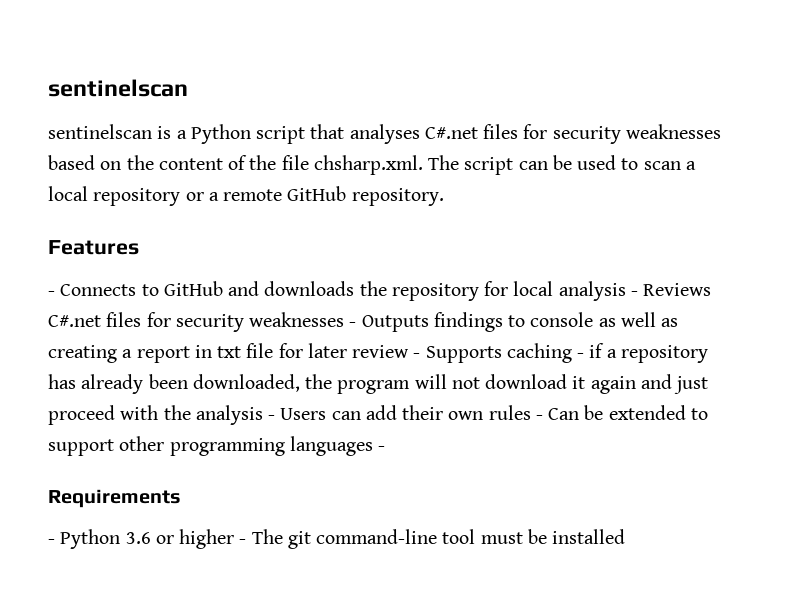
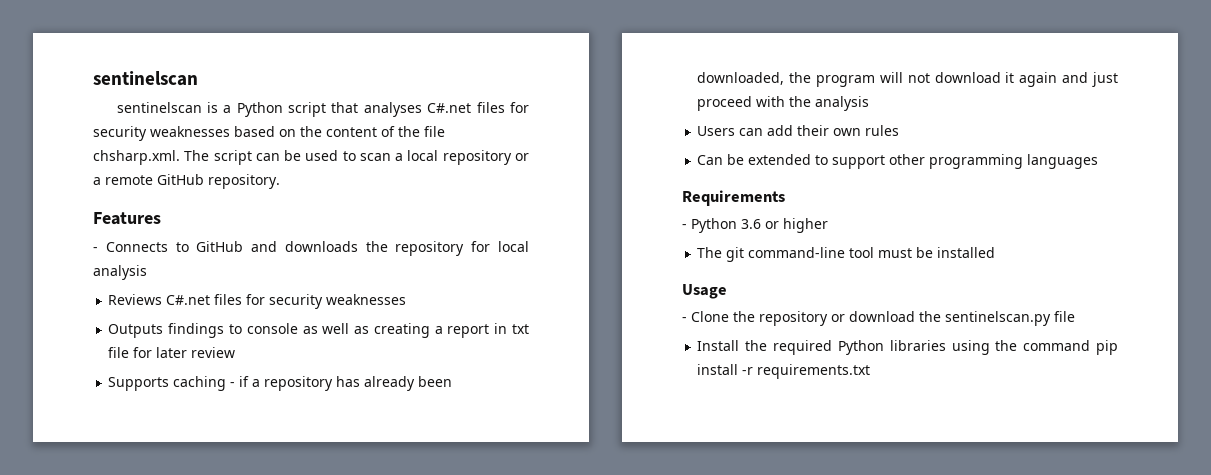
[630,291,638,296] - -> (147, 272) //
[349,322,357,327] - -> (407, 299) //
[413,353,421,358] - -> (236, 352) //
[268,415,276,420] - -> (870, 103) //
[535,415,543,420] - -> (900, 130) //
[378,446,386,451] - -> (1099, 161) none
[239,539,247,544] - -> (828, 225) //
(626, 536) none -> [682,284,727,299] [682,311,1075,326] [697,340,1118,355] [697,364,871,379] // Usage // - Clone the repository or download the sentinelscan.py file // Install the required Python libraries using the command pip install -r requirements.txt

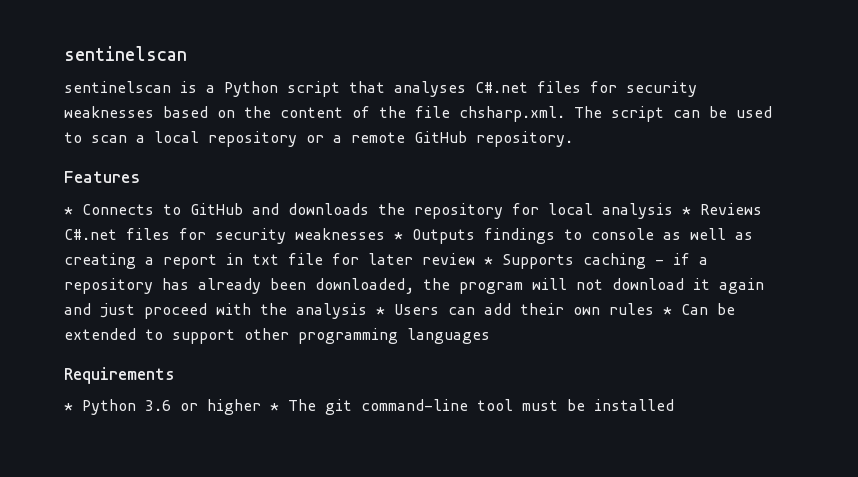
[93,247,98,252] - -> [64,207,73,215] *
(147, 272) // -> [682,207,691,215] *
(407, 299) // -> [394,232,403,240] *
(236, 352) // -> [484,257,493,265] *
(870, 103) // -> [376,307,385,315] *
(900, 130) // -> [663,307,672,315] *
[682,224,687,229] - -> [64,403,73,411] *
(828, 225) // -> [270,403,279,411] *
[682,284,727,299] [682,311,1075,326] [697,340,1118,355] [697,364,871,379] // Usage // - Clone the repository or download the sentinelscan.py file // Install the required Python libraries using the command pip install -r requirements.txt -> (674, 405) none

